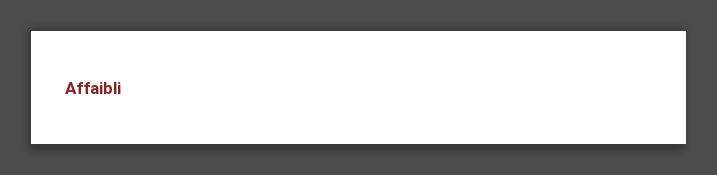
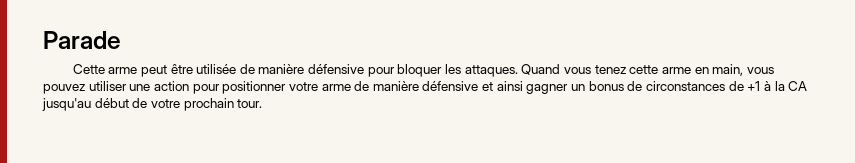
[65,82,121,94] Affaibli -> [43,31,121,49] [72,64,774,77] [43,81,808,94] [42,98,263,111] Parade // Cette arme peut être utilisée de manière défensive pour bloquer les attaques. Quand vous tenez cette arme en main, vous pouvez utiliser une action pour positionner votre arme de manière défensive et ainsi gagner un bonus de circonstances de +1 à la CA jusqu'au début de votre prochain tour.

